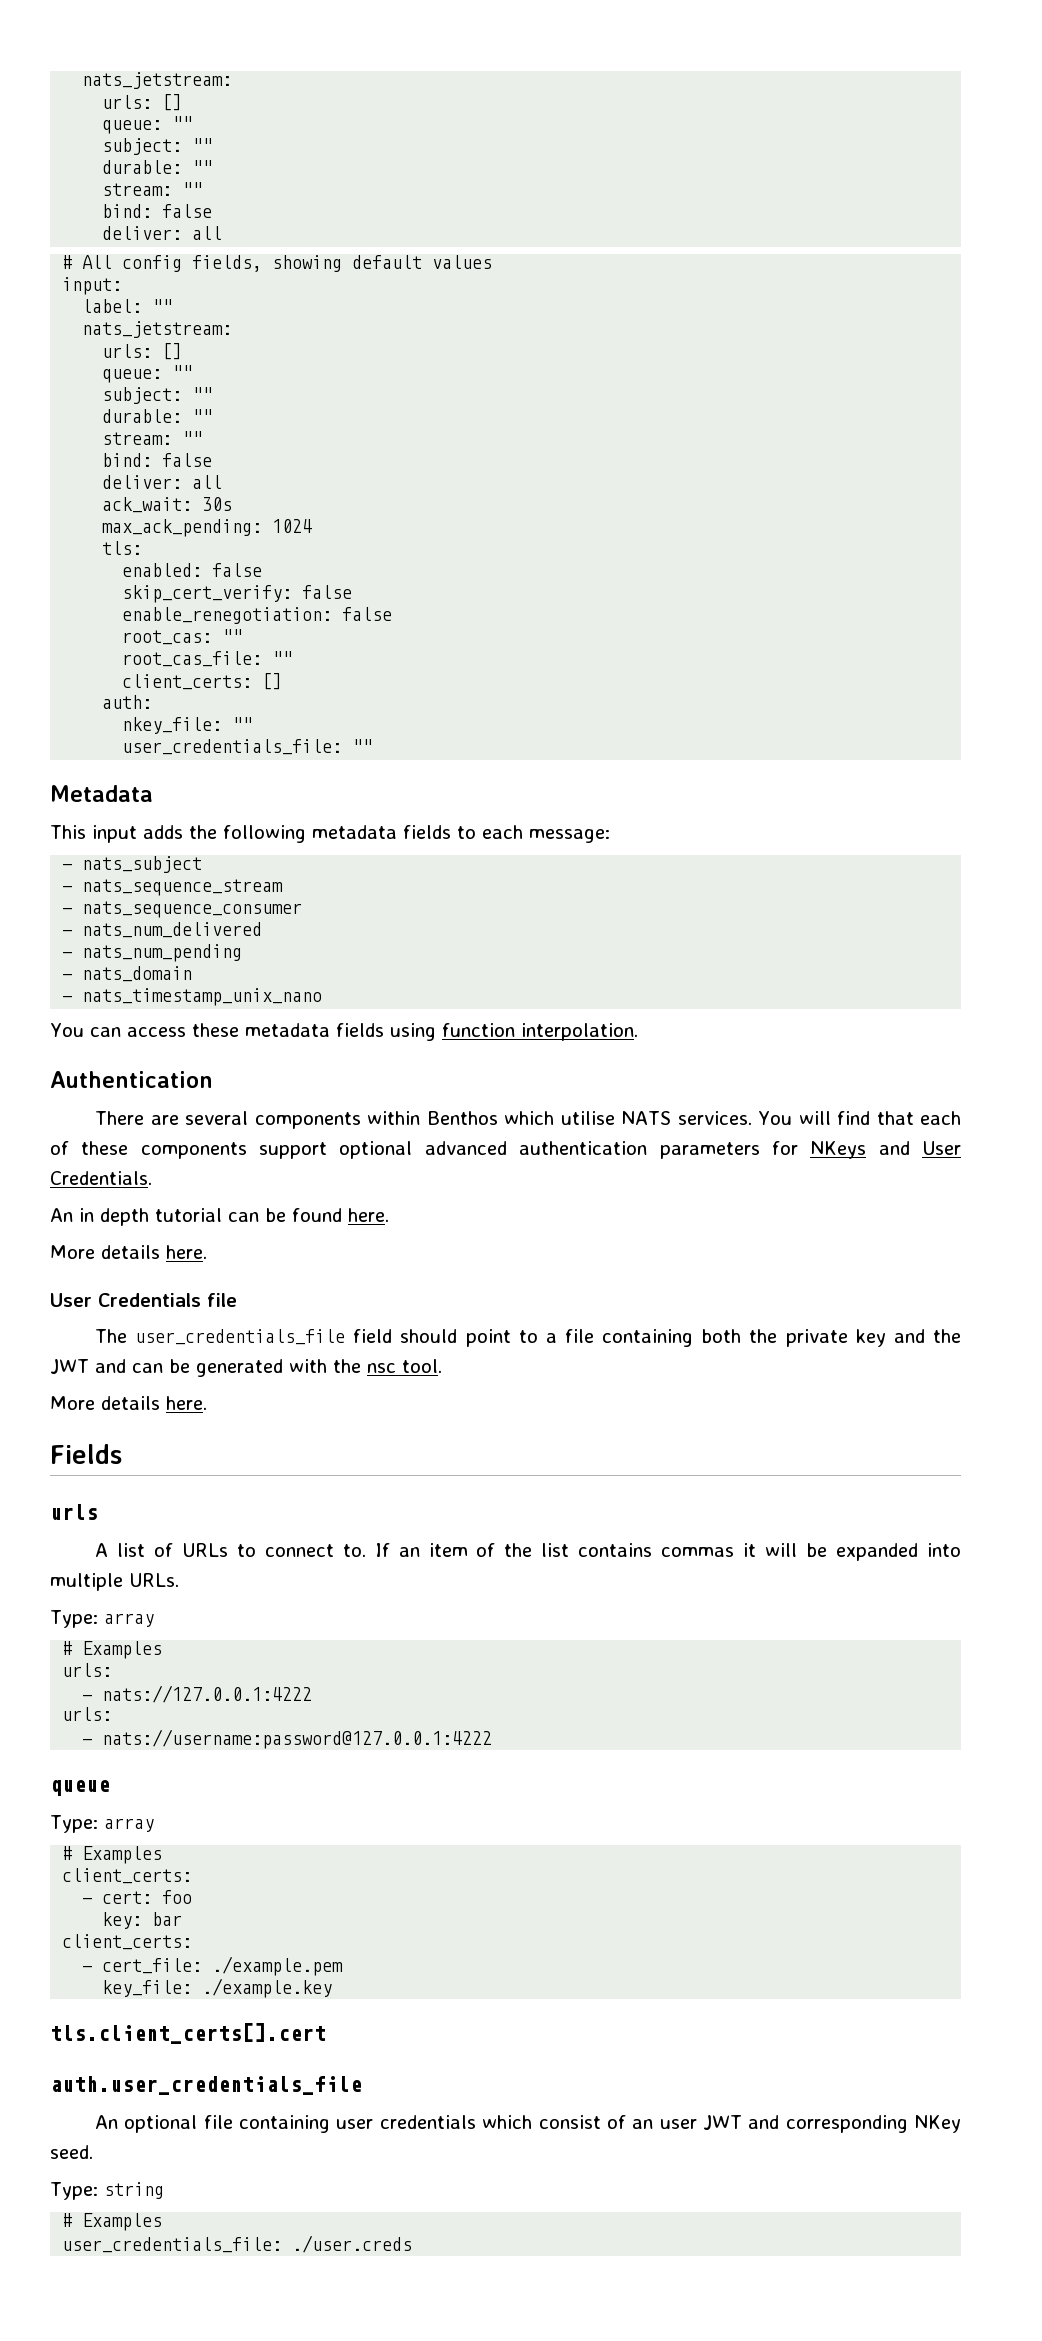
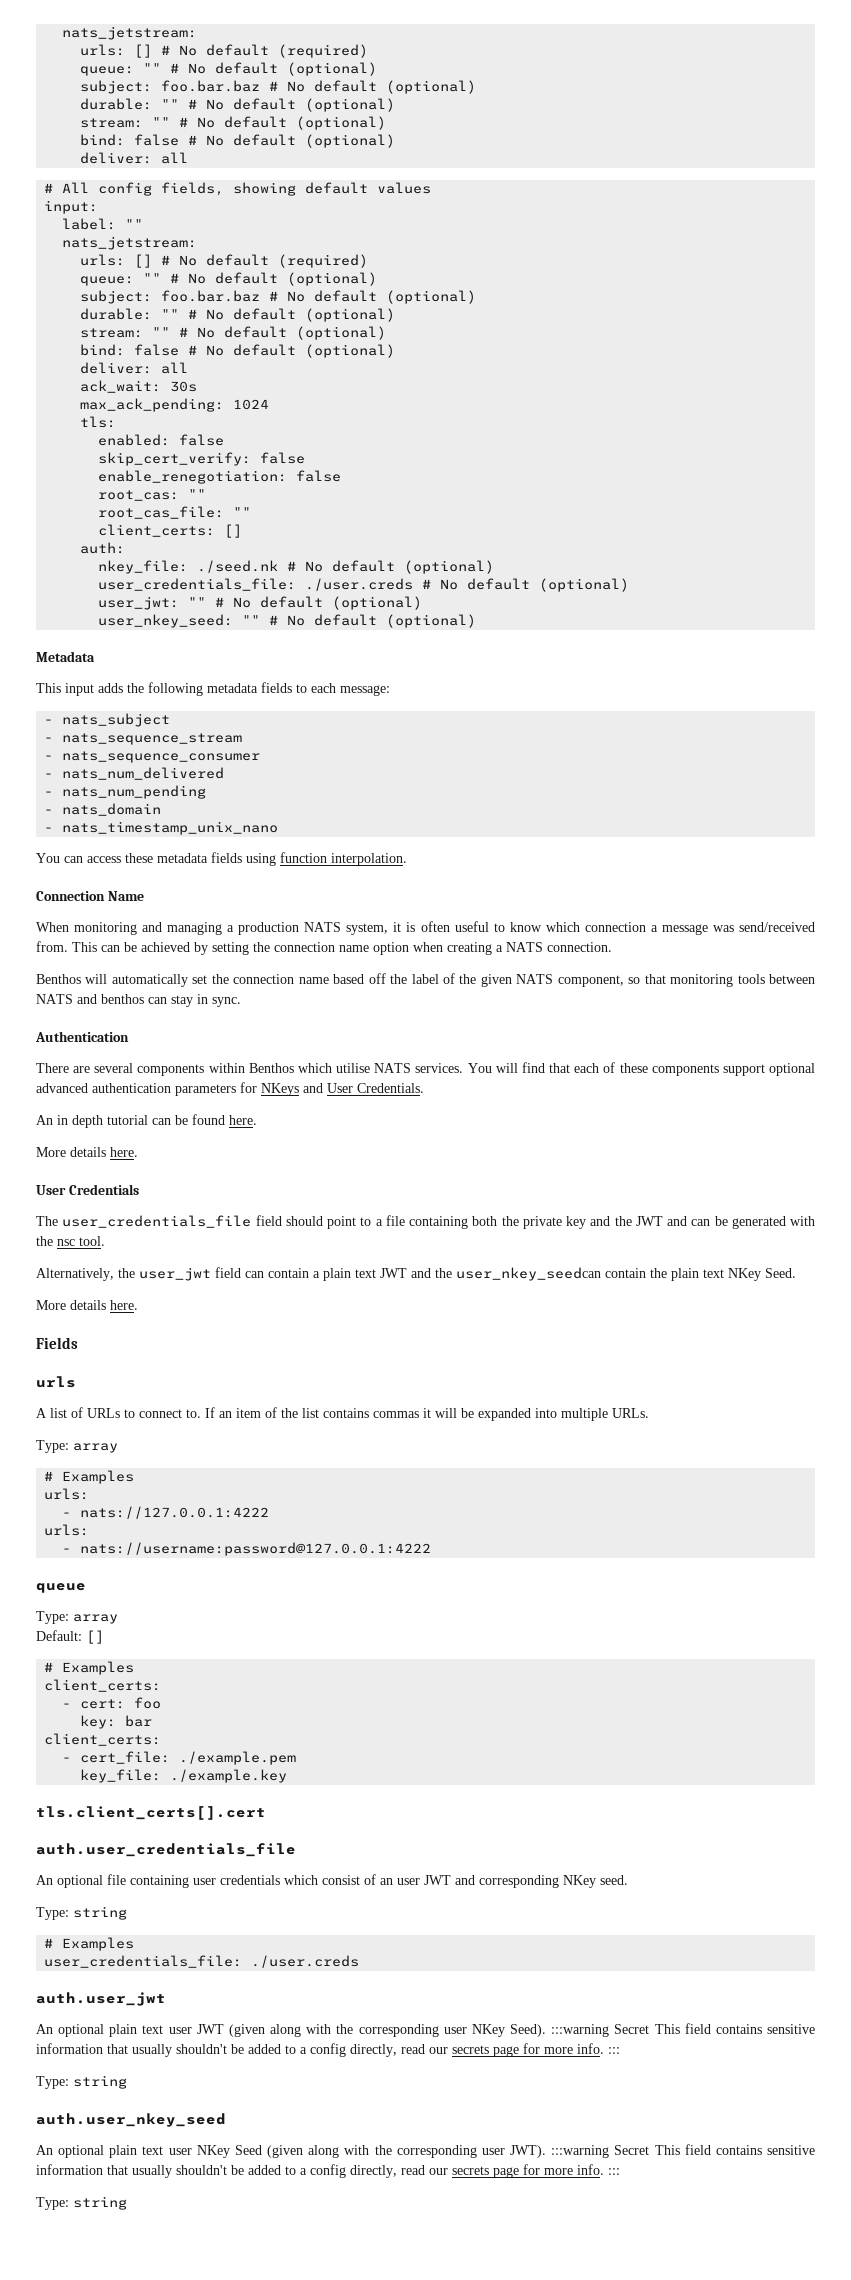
[82,72,233,89] [102,94,183,111] [102,116,193,134] [102,138,213,155] [102,160,213,174] [102,182,203,196] [102,204,213,218] nats_jetstream: // urls: [] // queue: "" // subject: "" // durable: "" // stream: "" // bind: false -> [62,26,198,40] [80,44,369,58] [80,62,378,76] [80,80,477,94] [80,98,396,112] [80,116,387,130] [80,134,396,148] nats_jetstream: // urls: [] # No default (required) // queue: "" # No default (optional) // subject: foo.bar.baz # No default (optional) // durable: "" # No default (optional) // stream: "" # No default (optional) // bind: false # No default (optional)
[102,365,193,383] [102,387,213,404] [102,409,213,423] [102,431,203,445] [102,453,213,467] // queue: "" // subject: "" // durable: "" // stream: "" // bind: false -> [161,254,369,268] [80,272,378,286] [80,290,477,304] [80,308,396,322] [80,326,387,340] [80,344,396,358] # No default (required) // queue: "" # No default (optional) // subject: foo.bar.baz # No default (optional) // durable: "" # No default (optional) // stream: "" # No default (optional) // bind: false # No default (optional)
[232,717,253,731] [122,739,373,755] "" // user_credentials_file: "" -> [197,560,495,574] [98,578,630,592] [98,596,423,610] [98,614,477,628] ./seed.nk # No default (optional) // user_credentials_file: ./user.creds # No default (optional) // user_jwt: "" # No default (optional) // user_nkey_seed: "" # No default (optional)
(638, 1032) none -> [36,891,144,901] [36,921,815,935] [36,941,612,955] [36,973,816,987] [36,994,241,1007] // Connection Name // When monitoring and managing a production NATS system, it is often useful to know which connection a message was send/received from. This can be achieved by setting the connection name option when creating a NATS connection. // Benthos will automatically set the connection name based off the label of the given NATS component, so that monitoring tools between NATS and benthos can stay in sync.
[207,1293,237,1307] file -> (139, 1189) none
(442, 1366) none -> [36,1267,796,1281] // Alternatively, the user_jwt field can contain a plain text JWT and the user_nkey_seedcan contain the plain text NKey Seed.
(154, 1825) none -> [36,1630,104,1644] // Default: []
(413, 2244) none -> [36,1992,166,2006] [36,2023,815,2037] [36,2043,620,2057] [36,2075,127,2089] [36,2113,226,2127] [36,2144,815,2158] [36,2164,620,2178] [36,2196,127,2210] // auth.user_jwt // An optional plain text user JWT (given along with the corresponding user NKey Seed). :::warning Secret This field contains sensitive information that usually shouldn't be added to a config directly, read our secrets page for more info. ::: // Type: string // auth.user_nkey_seed // An optional plain text user NKey Seed (given along with the corresponding user JWT). :::warning Secret This field contains sensitive information that usually shouldn't be added to a config directly, read our secrets page for more info. ::: // Type: string

